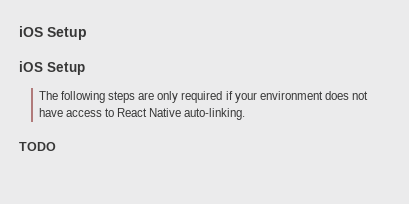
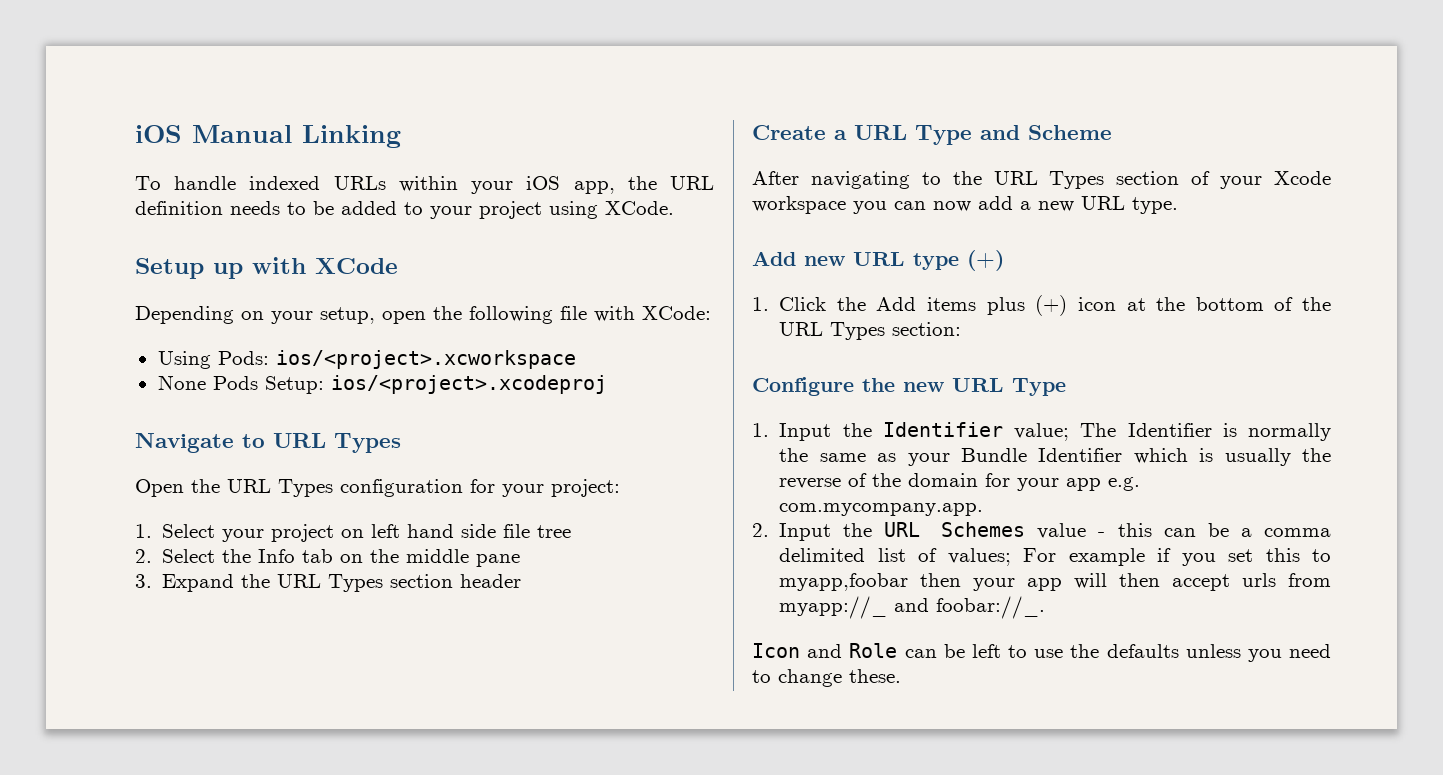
[19,26,87,40] [19,61,85,75] [38,91,368,103] [38,108,246,120] [19,142,56,151] iOS Setup // iOS Setup // The following steps are only required if your environment does not have access to React Native auto-linking. // TODO -> [135,125,401,148] [135,176,714,194] [135,201,674,219] [135,257,398,279] [135,306,711,324] [157,350,576,369] [157,375,607,394] [135,433,401,453] [135,479,620,497] [135,524,572,542] [135,549,521,567] [135,574,522,592] [752,125,1112,145] [752,171,1331,189] [752,196,1178,214] [752,250,1004,271] [752,295,1331,316] [779,322,962,340] [752,377,1066,396] [752,422,1331,441] [779,448,1331,466] [779,473,1141,491] [779,503,984,516] [752,522,1331,541] [779,548,1331,566] [779,573,1331,591] [779,596,1046,619] [752,643,1331,662] [752,669,901,687] iOS Manual Linking // To handle indexed URLs within your iOS app, the URL definition needs to be added to your project using XCode. // Setup up with XCode // Depending on your setup, open the following file with XCode: // Using Pods: ios/<project>.xcworkspace // None Pods Setup: ios/<project>.xcodeproj // Navigate to URL Types // Open the URL Types configuration for your project: // 1. Select your project on left hand side file tree // 2. Select the Info tab on the middle pane // 3. Expand the URL Types section header // Create a URL Type and Scheme // After navigating to the URL Types section of your Xcode workspace you can now add a new URL type. // Add new URL type (+) // 1. Click the Add items plus (+) icon at the bottom of the URL Types section: // Configure the new URL Type // 1. Input the Identifier value; The Identifier is normally the same as your Bundle Identifier which is usually the reverse of the domain for your app e.g. com.mycompany.app. // 2. Input the URL Schemes value - this can be a comma delimited list of values; For example if you set this to myapp,foobar then your app will then accept urls from myapp://_ and foobar://_. // Icon and Role can be left to use the defaults unless you need to change these.

